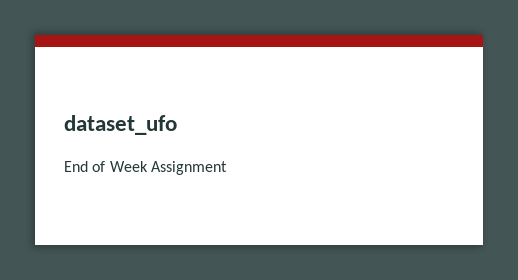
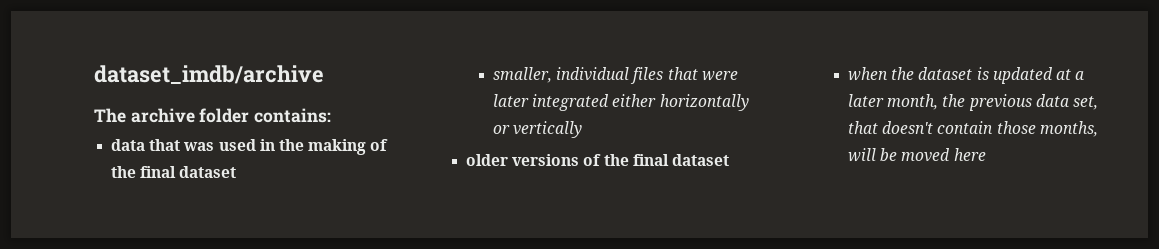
[64,115,177,135] [64,161,227,175] dataset_ufo // End of Week Assignment -> [94,65,324,84] [94,108,332,123] [111,139,389,155] [111,166,237,178] [493,67,738,84] [493,94,749,111] [493,121,583,138] [466,154,729,166] [848,67,1085,84] [848,94,1099,111] [848,121,1098,137] [848,148,986,162] dataset_imdb/archive // The archive folder contains: // data that was used in the making of the final dataset // smaller, individual files that were later integrated either horizontally or vertically // older versions of the final dataset // when the dataset is updated at a later month, the previous data set, that doesn't contain those months, will be moved here

